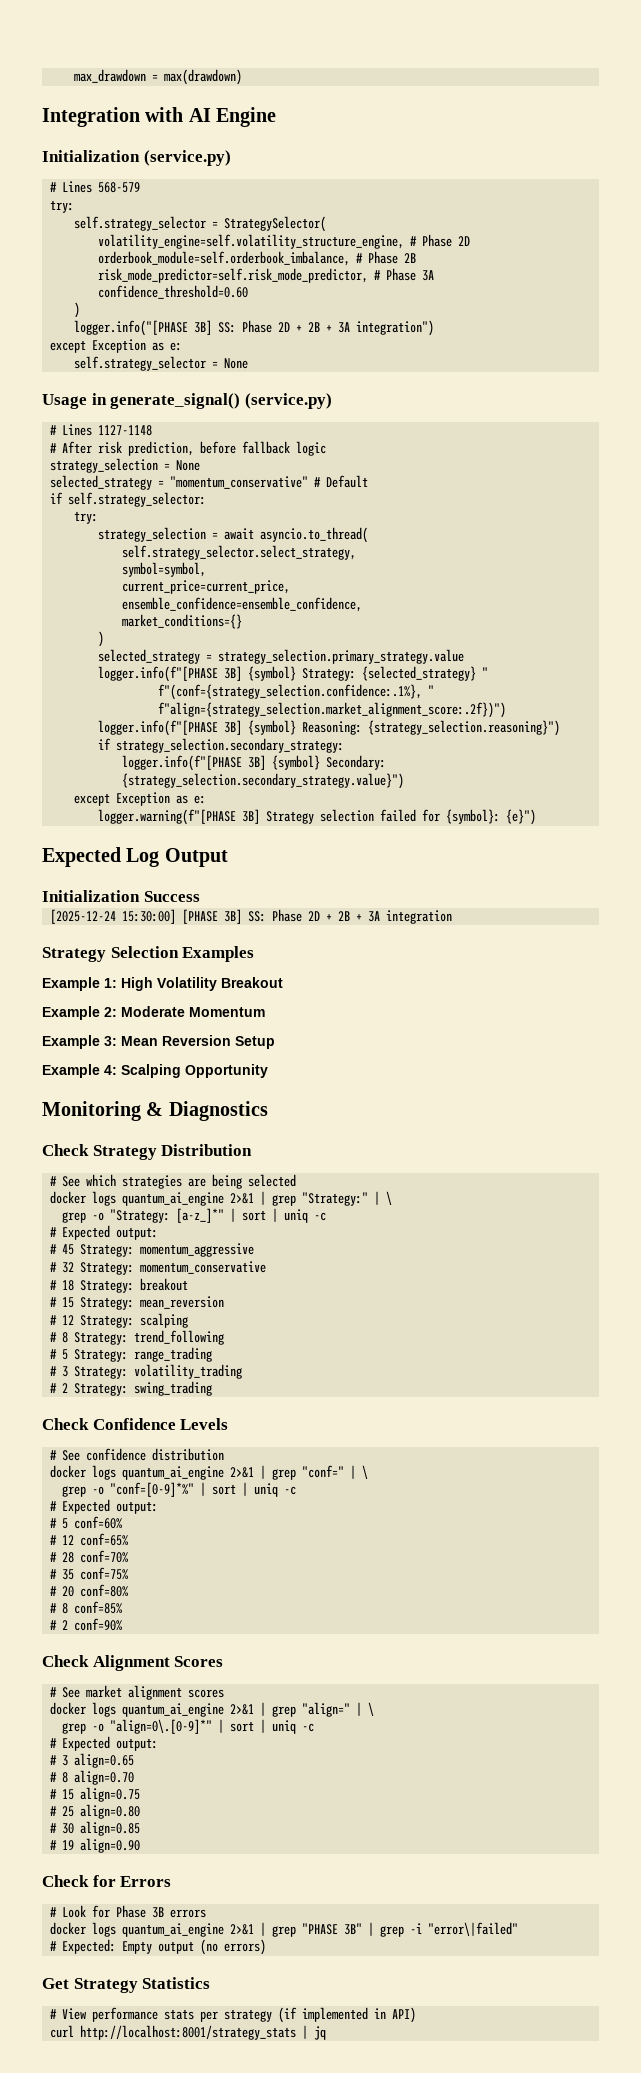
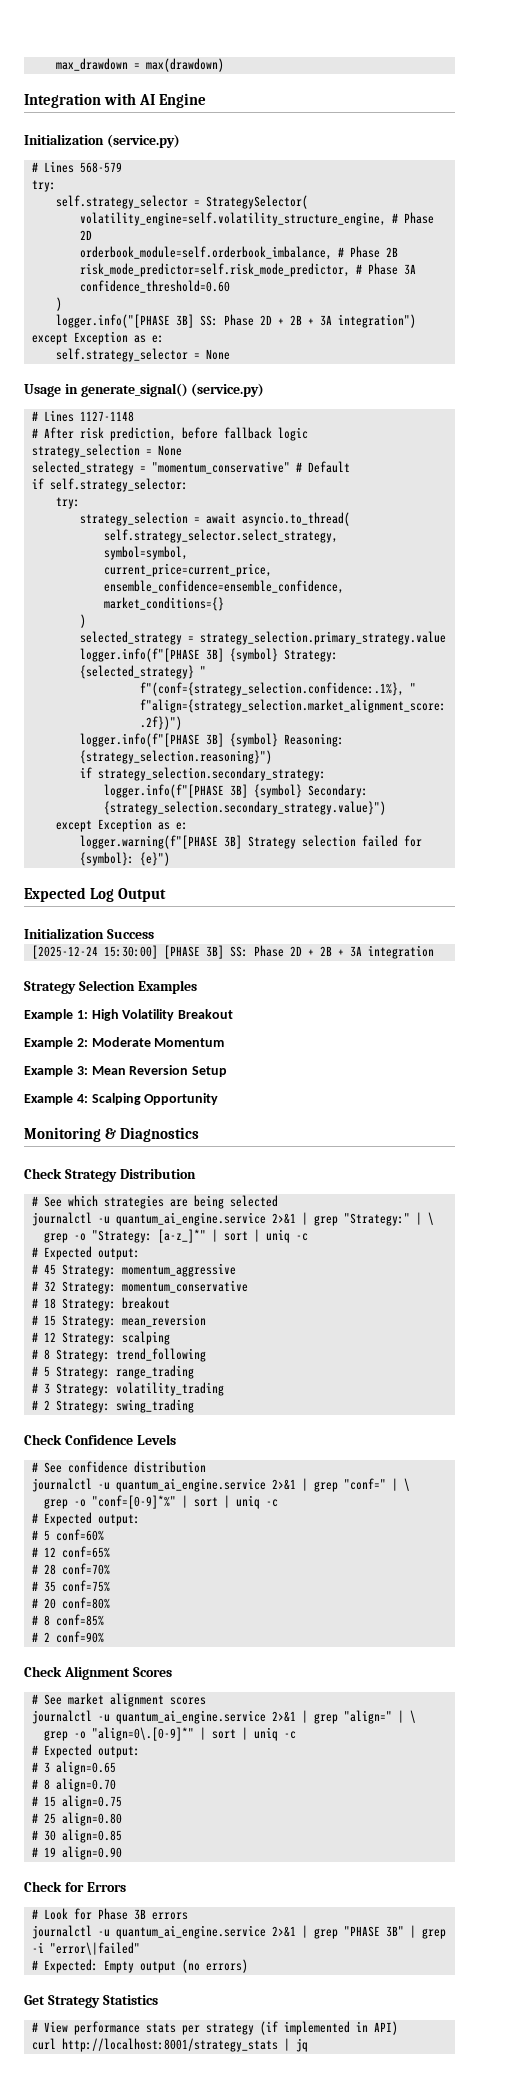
[50,1191,225,1206] docker logs quantum_ai_engine -> [32,1212,267,1226] journalctl -u quantum_ai_engine.service
[50,1465,225,1480] docker logs quantum_ai_engine -> [32,1478,267,1492] journalctl -u quantum_ai_engine.service
[50,1702,225,1717] docker logs quantum_ai_engine -> [32,1710,267,1724] journalctl -u quantum_ai_engine.service
[50,1922,225,1937] docker logs quantum_ai_engine -> [32,1925,267,1939] journalctl -u quantum_ai_engine.service

